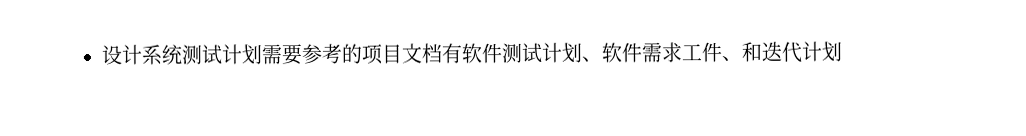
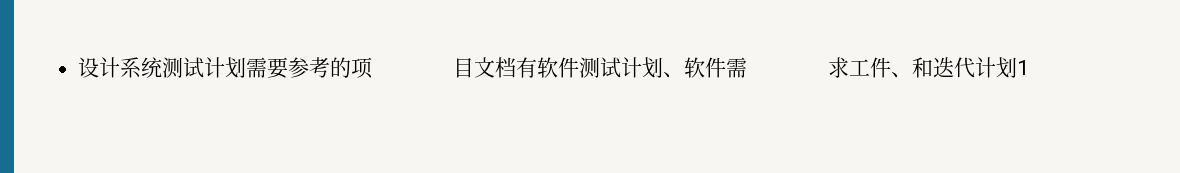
(842, 51) none -> [1017,60,1030,75] 1

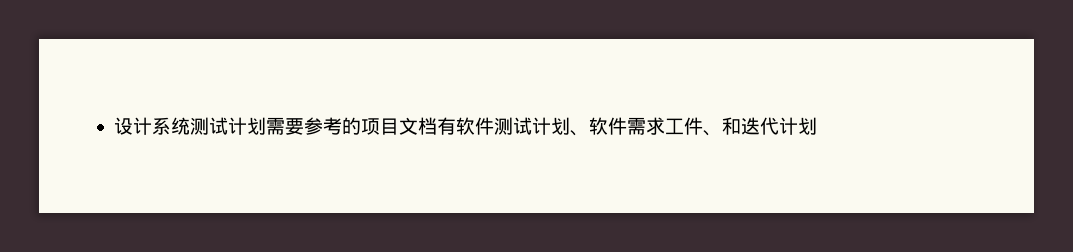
[1017,60,1030,75] 1 -> (817, 126) none

